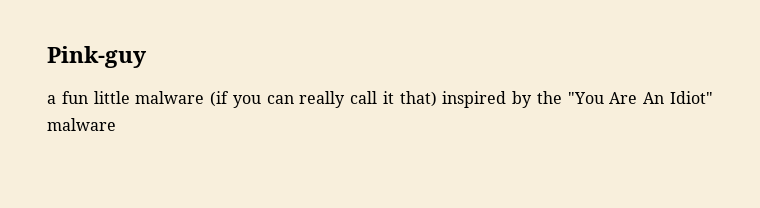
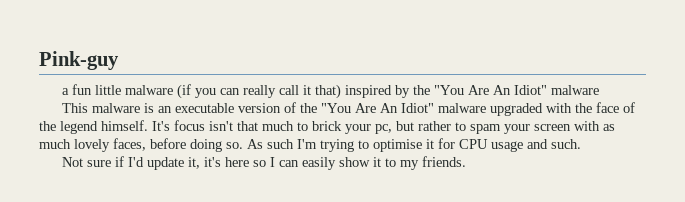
(116, 124) none -> [61,102,635,116] [39,120,615,134] [39,138,581,152] [61,156,466,170] // This malware is an executable version of the "You Are An Idiot" malware upgraded with the face of the legend himself. It's focus isn't that much to brick your pc, but rather to spam your screen with as much lovely faces, before doing so. As such I'm trying to optimise it for CPU usage and such. // Not sure if I'd update it, it's here so I can easily show it to my friends.

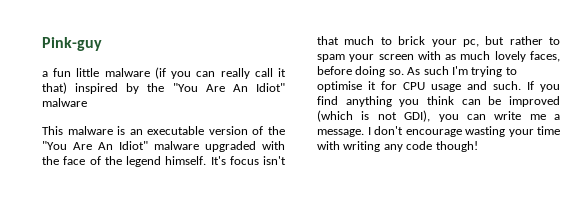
[61,156,466,170] // Not sure if I'd update it, it's here so I can easily show it to my friends. -> [527,81,560,92] [317,96,560,107] [317,110,560,122] [317,126,560,137] [317,141,478,152] If you find anything you think can be improved (which is not GDI), you can write me a message. I don't encourage wasting your time with writing any code though!

